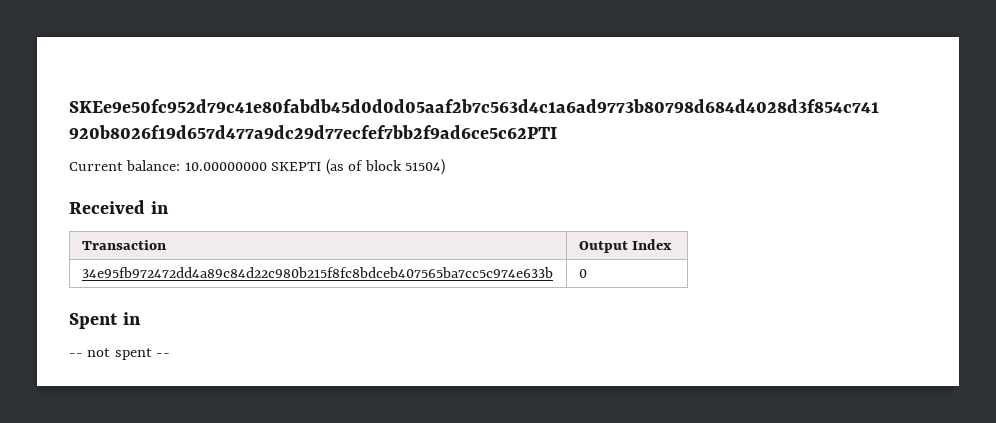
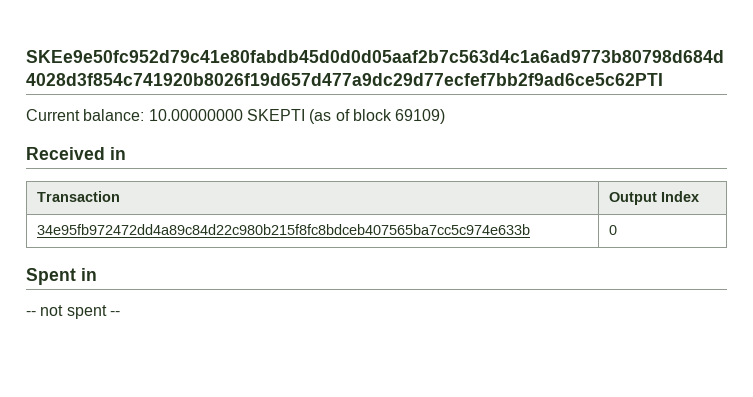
[405,159,446,175] 51504) -> [395,109,446,124] 69109)

